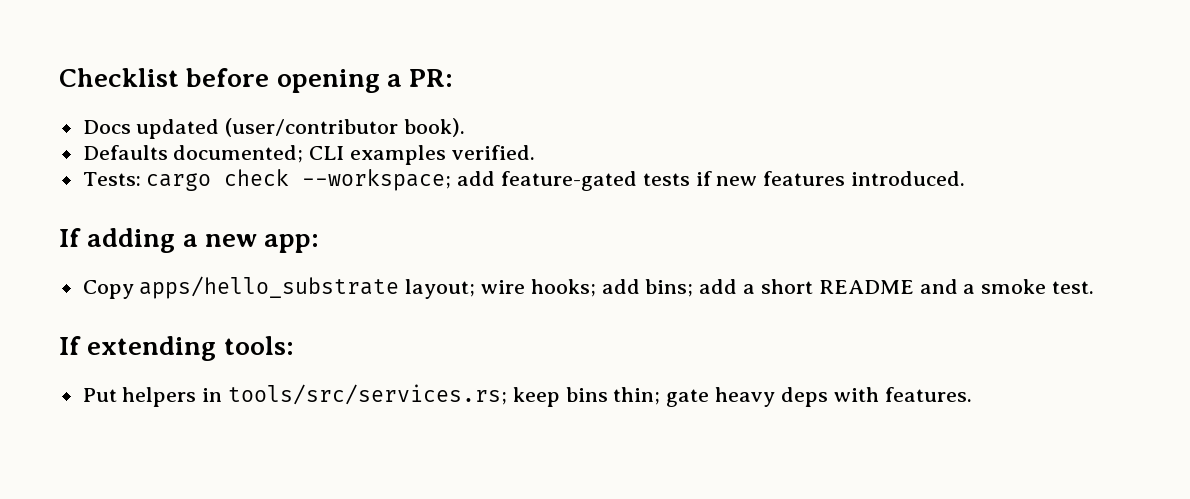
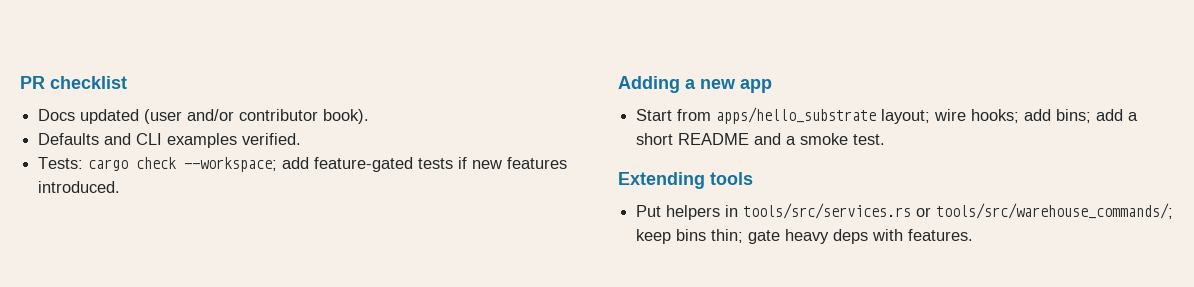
[59,68,454,93] Checklist before opening a PR: -> [20,76,127,89] PR checklist
[225,118,399,137] (user/contributor -> [144,109,319,124] (user and/or contributor
[173,145,304,163] documented; -> [104,133,132,145] and
[59,228,320,253] [82,280,134,299] If adding a new app: // Copy -> [618,76,772,93] [636,109,712,121] Adding a new app // Start from
[59,336,294,361] If extending tools: -> [618,172,753,189] Extending tools
[228,384,508,405] tools/src/services.rs; -> [743,203,1174,219] tools/src/services.rs or tools/src/warehouse_commands/;

